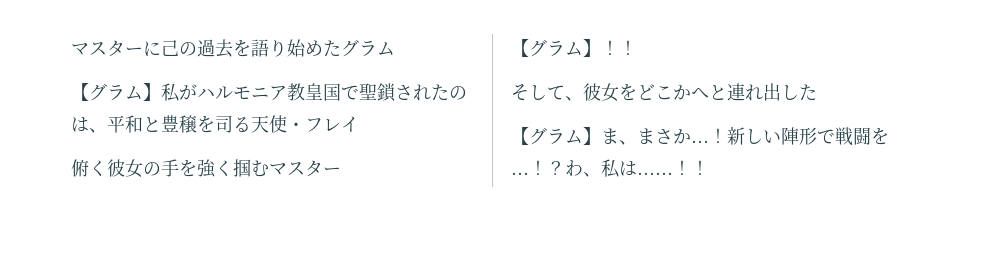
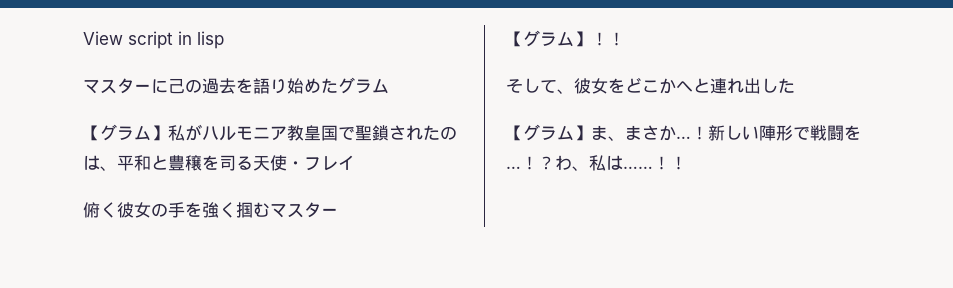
(71, 49) none -> [83,31,224,49] View script in lisp //

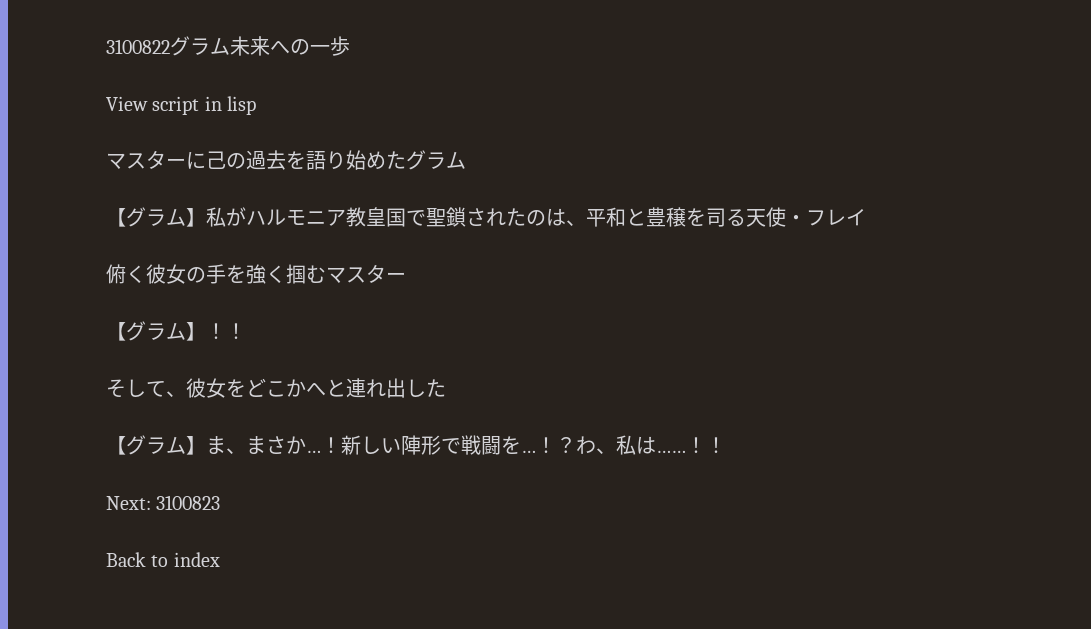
(83, 38) none -> [106,36,350,56] 3100822グラム未来への一歩 //
(687, 163) none -> [106,495,221,510] [106,552,220,567] // Next: 3100823 // Back to index

